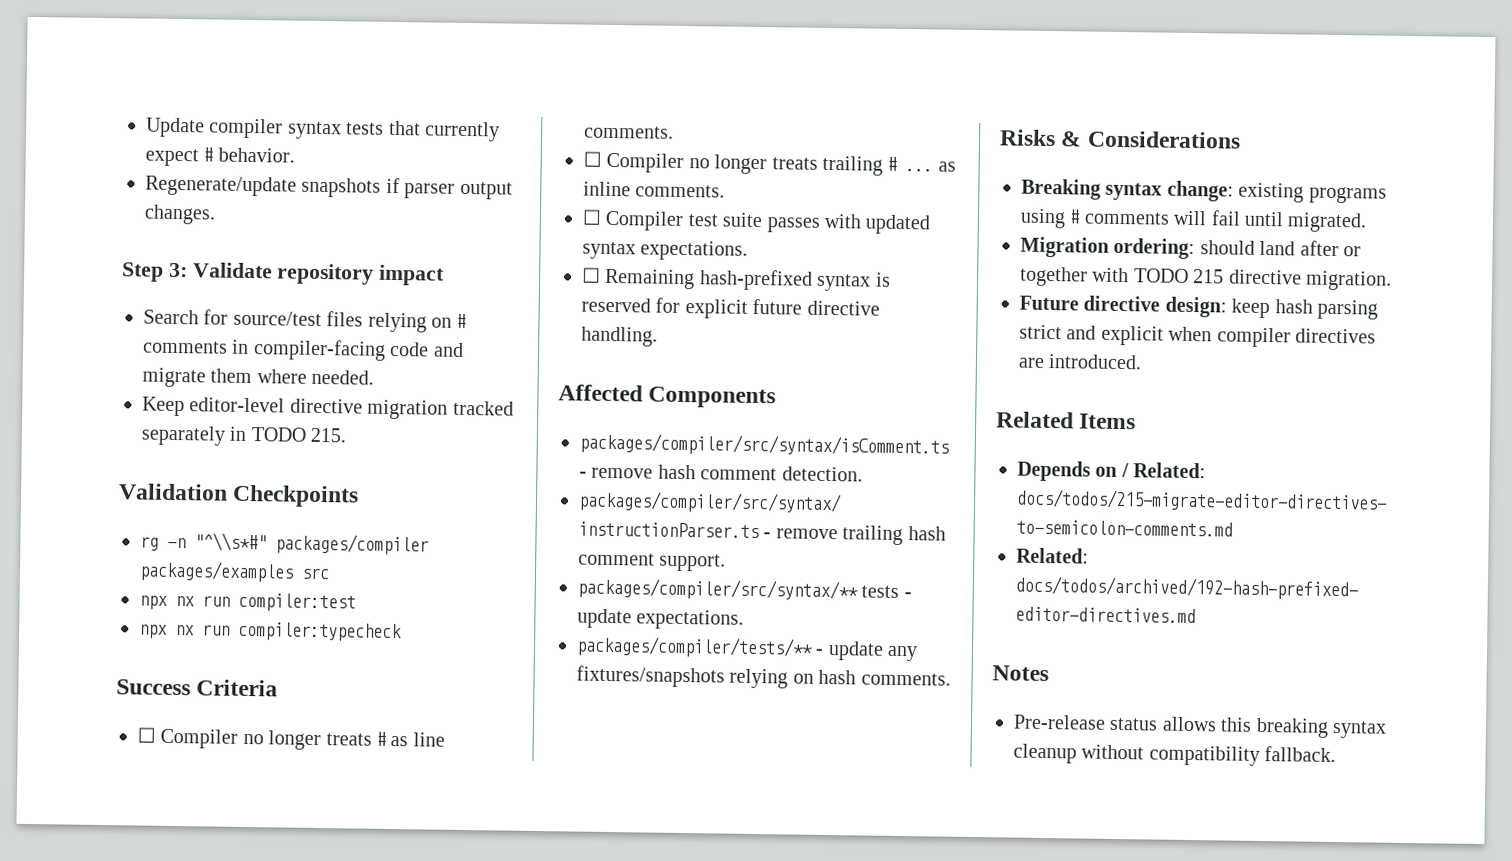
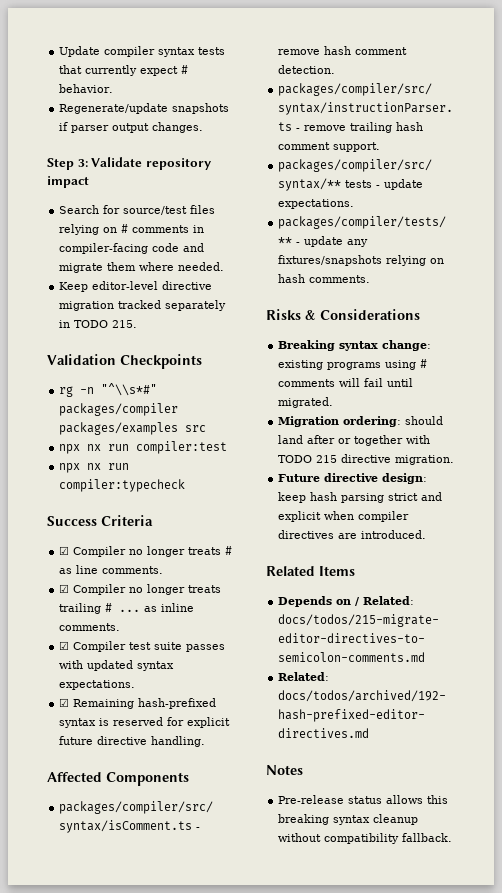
[137,727,156,743] ☐ -> [59,546,70,555] ☑
[583,151,602,167] ☐ -> [59,584,70,593] ☑
[582,209,602,225] ☐ -> [59,641,70,650] ☑
[582,267,601,283] ☐ -> [59,698,70,707] ☑

